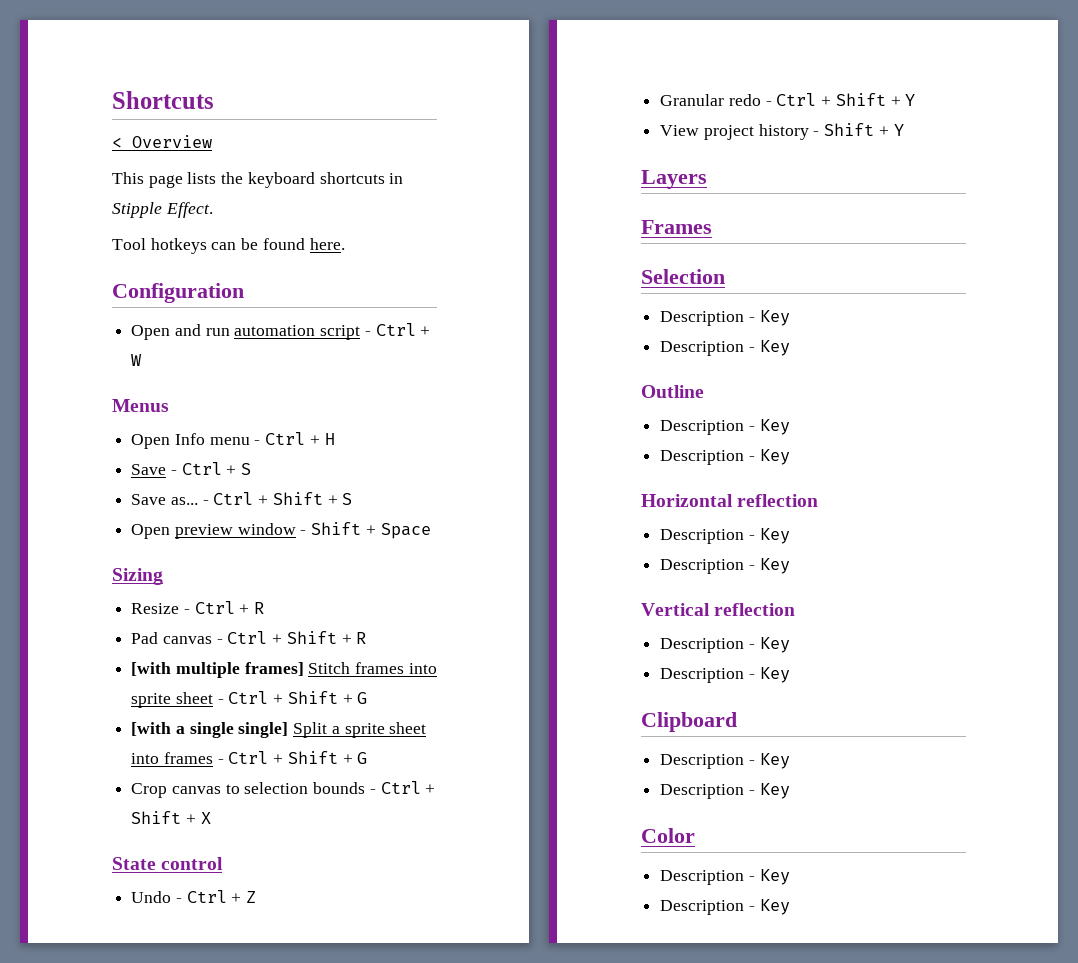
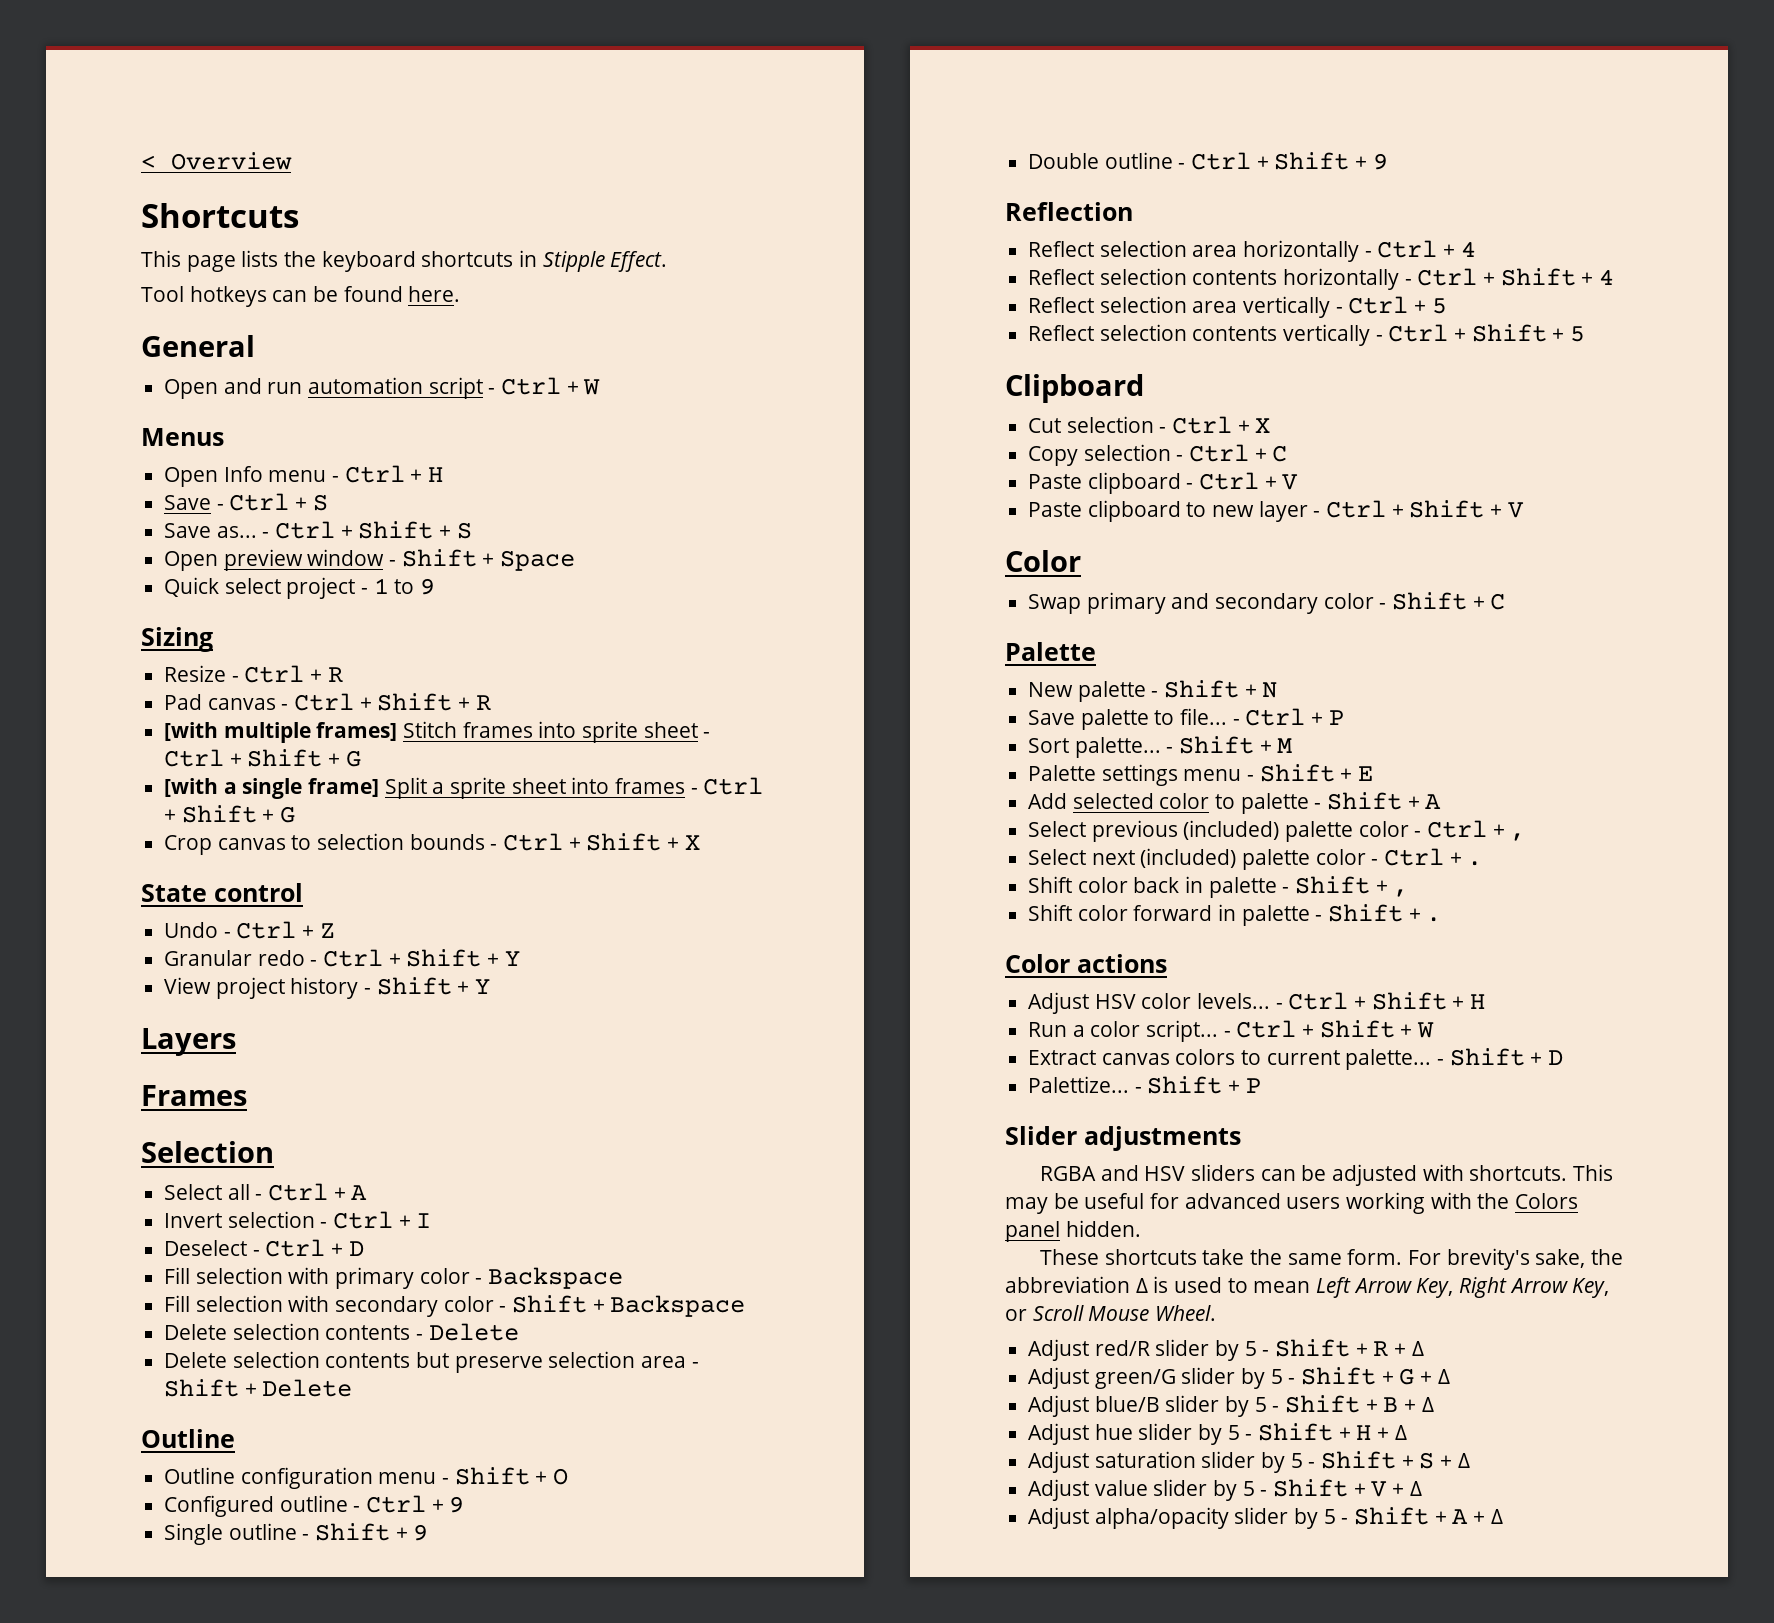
[112,91,214,109] Shortcuts // -> (141, 162) none
(212, 141) none -> [141,203,299,228] // Shortcuts
[112,283,244,303] Configuration -> [141,335,255,357] General
(431, 531) none -> [164,577,436,599] // Quick select project - 1 to 9
[238,722,289,738] single] -> [308,778,380,797] frame]
[660,310,790,326] [660,340,790,356] [641,385,704,398] [660,419,790,435] [660,449,790,465] [641,494,819,507] [660,528,790,544] [660,558,790,574] [641,603,796,616] [660,637,790,653] [660,667,790,683] [641,712,737,732] [660,753,790,769] [660,783,790,799] [641,828,695,843] [660,869,790,885] [660,899,790,915] Description - Key // Description - Key // Outline // Description - Key // Description - Key // Horizontal reflection // Description - Key // Description - Key // Vertical reflection // Description - Key // Description - Key // Clipboard // Description - Key // Description - Key // Color // Description - Key // Description - Key -> [164,1183,368,1201] [164,1211,432,1229] [164,1239,364,1257] [164,1267,624,1289] [164,1295,746,1317] [164,1323,519,1341] [164,1351,699,1373] [164,1379,353,1397] [141,1429,235,1448] [164,1467,569,1489] [164,1495,465,1517] [164,1523,429,1545] [1028,152,1388,170] [1005,202,1133,221] [1028,240,1476,262] [1028,268,1615,290] [1028,296,1447,318] [1028,324,1586,346] [1005,374,1144,403] [1028,416,1271,434] [1028,444,1288,466] [1028,472,1299,494] [1028,500,1524,522] [1005,550,1081,572] [1028,592,1506,614] [1005,642,1096,661] [1028,680,1278,702] [1028,708,1344,730] [1028,736,1293,758] [1028,764,1374,786] [1028,792,1442,814] [1028,820,1526,842] [1028,848,1483,870] [1028,876,1409,898] [1028,904,1442,926] [1005,954,1167,973] [1028,992,1486,1014] [1028,1020,1435,1042] [1028,1048,1564,1070] [1028,1076,1261,1094] [1005,1126,1241,1151] [1039,1164,1613,1186] [1005,1192,1579,1214] [1005,1220,1141,1242] [1039,1248,1623,1270] [1005,1276,1610,1298] [1005,1305,1217,1321] [1028,1339,1424,1361] [1028,1367,1450,1389] [1028,1395,1434,1417] [1028,1423,1407,1445] [1028,1451,1470,1473] [1028,1479,1422,1501] [1028,1507,1503,1529] Select all - Ctrl + A // Invert selection - Ctrl + I // Deselect - Ctrl + D // Fill selection with primary color - Backspace // Fill selection with secondary color - Shift + Backspace // Delete selection contents - Delete // Delete selection contents but preserve selection area - Shift + Delete // Outline // Outline configuration menu - Shift + O // Configured outline - Ctrl + 9 // Single outline - Shift + 9 // Double outline - Ctrl + Shift + 9 // Reflection // Reflect selection area horizontally - Ctrl + 4 // Reflect selection contents horizontally - Ctrl + Shift + 4 // Reflect selection area vertically - Ctrl + 5 // Reflect selection contents vertically - Ctrl + Shift + 5 // Clipboard // Cut selection - Ctrl + X // Copy selection - Ctrl + C // Paste clipboard - Ctrl + V // Paste clipboard to new layer - Ctrl + Shift + V // Color // Swap primary and secondary color - Shift + C // Palette // New palette - Shift + N // Save palette to file... - Ctrl + P // Sort palette... - Shift + M // Palette settings menu - Shift + E // Add selected color to palette - Shift + A // Select previous (included) palette color - Ctrl + , // Select next (included) palette color - Ctrl + . // Shift color back in palette - Shift + , // Shift color forward in palette - Shift + . // Color actions // Adjust HSV color levels... - Ctrl + Shift + H // Run a color script... - Ctrl + Shift + W // Extract canvas colors to current palette... - Shift + D // Palettize... - Shift + P // Slider adjustments // RGBA and HSV sliders can be adjusted with shortcuts. This may be useful for advanced users working with the Colors panel hidden. // These shortcuts take the same form. For brevity's sake, the abbreviation Δ is used to mean Left Arrow Key, Right Arrow Key, or Scroll Mouse Wheel. // Adjust red/R slider by 5 - Shift + R + Δ // Adjust green/G slider by 5 - Shift + G + Δ // Adjust blue/B slider by 5 - Shift + B + Δ // Adjust hue slider by 5 - Shift + H + Δ // Adjust saturation slider by 5 - Shift + S + Δ // Adjust value slider by 5 - Shift + V + Δ // Adjust alpha/opacity slider by 5 - Shift + A + Δ

